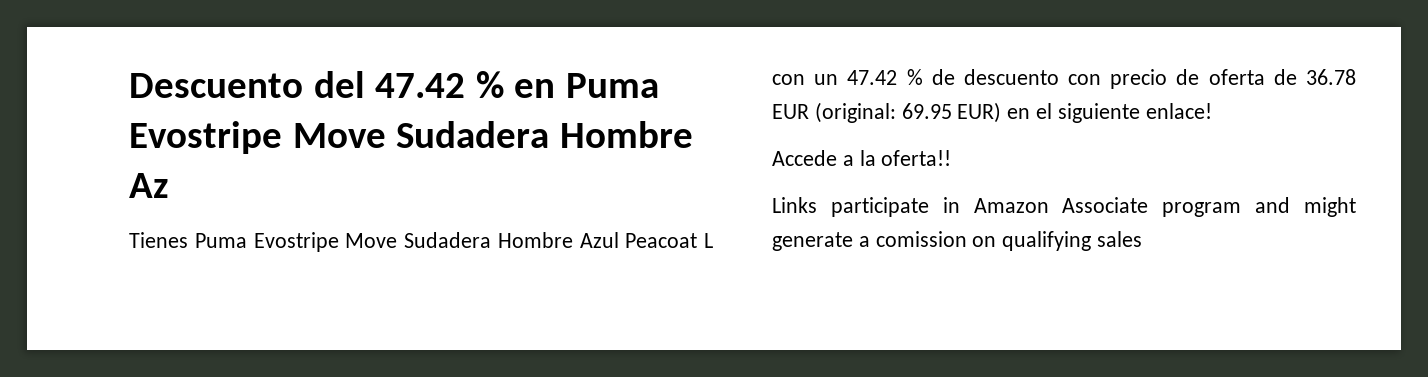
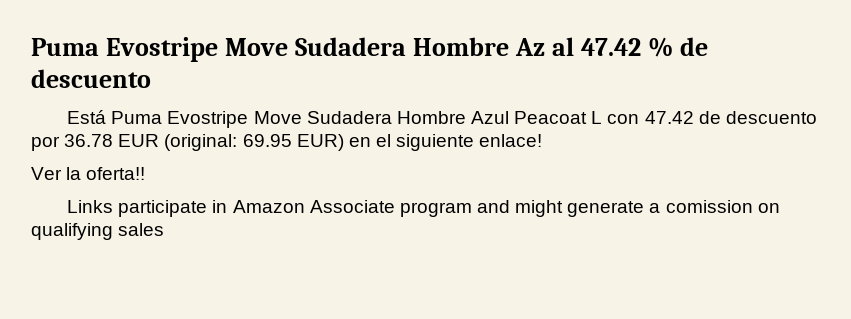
[129,71,556,98] Descuento del 47.42 % en -> (31, 47) none
[129,232,188,248] // Tienes -> [552,37,709,57] [31,69,151,88] [67,110,107,124] al 47.42 % de descuento // Está
[814,69,1297,89] un 47.42 % de descuento con precio de oferta de -> [644,111,817,124] [31,136,60,151] 47.42 de descuento por
[772,150,854,166] Accede a -> [31,167,62,180] Ver

